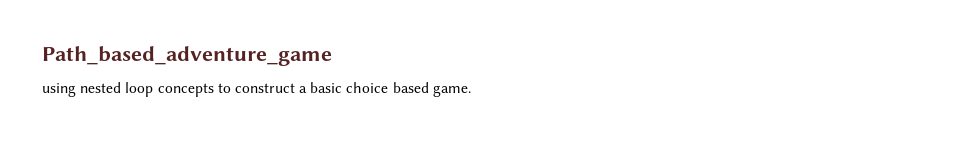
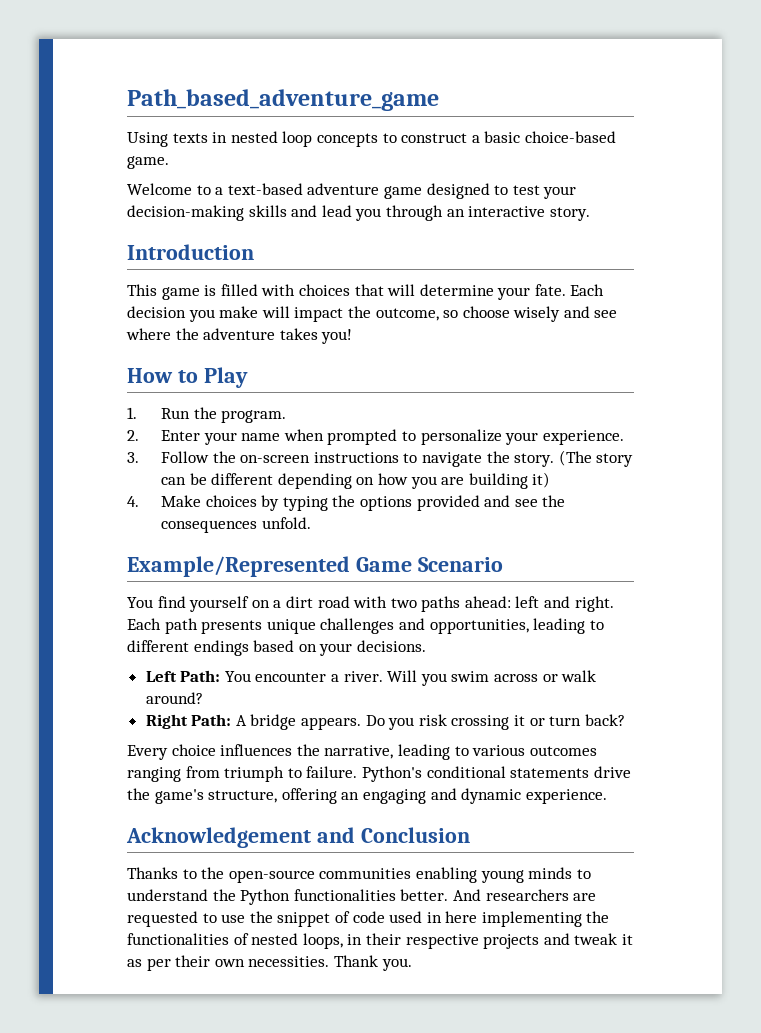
[42,83,76,97] using -> [127,132,228,147] Using texts in
[346,82,471,97] choice based game. -> [524,131,616,143] [127,156,169,169] [127,183,577,199] [127,205,590,221] [127,244,254,260] [127,284,605,300] [127,306,618,322] [126,328,353,344] [127,367,248,388] [127,407,287,423] [127,429,624,445] [127,450,634,467] [160,472,551,489] [127,495,566,511] [160,517,311,533] [127,556,503,577] [127,596,614,612] [127,618,604,634] [127,640,426,656] [145,670,597,686] [145,692,203,704] [145,714,625,730] [127,744,597,760] [127,766,631,782] [127,788,607,804] [126,827,470,848] [127,867,591,883] [127,889,597,905] [127,911,610,927] [127,933,633,949] [127,955,412,971] choice-based game. // Welcome to a text-based adventure game designed to test your decision-making skills and lead you through an interactive story. // Introduction // This game is filled with choices that will determine your fate. Each decision you make will impact the outcome, so choose wisely and see where the adventure takes you! // How to Play // 1. Run the program. // 2. Enter your name when prompted to personalize your experience. // 3. Follow the on-screen instructions to navigate the story. (The story can be different depending on how you are building it) // 4. Make choices by typing the options provided and see the consequences unfold. // Example/Represented Game Scenario // You find yourself on a dirt road with two paths ahead: left and right. Each path presents unique challenges and opportunities, leading to different endings based on your decisions. // Left Path: You encounter a river. Will you swim across or walk around? // Right Path: A bridge appears. Do you risk crossing it or turn back? // Every choice influences the narrative, leading to various outcomes ranging from triumph to failure. Python's conditional statements drive the game's structure, offering an engaging and dynamic experience. // Acknowledgement and Conclusion // Thanks to the open-source communities enabling young minds to understand the Python functionalities better. And researchers are requested to use the snippet of code used in here implementing the functionalities of nested loops, in their respective projects and tweak it as per their own necessities. Thank you.

